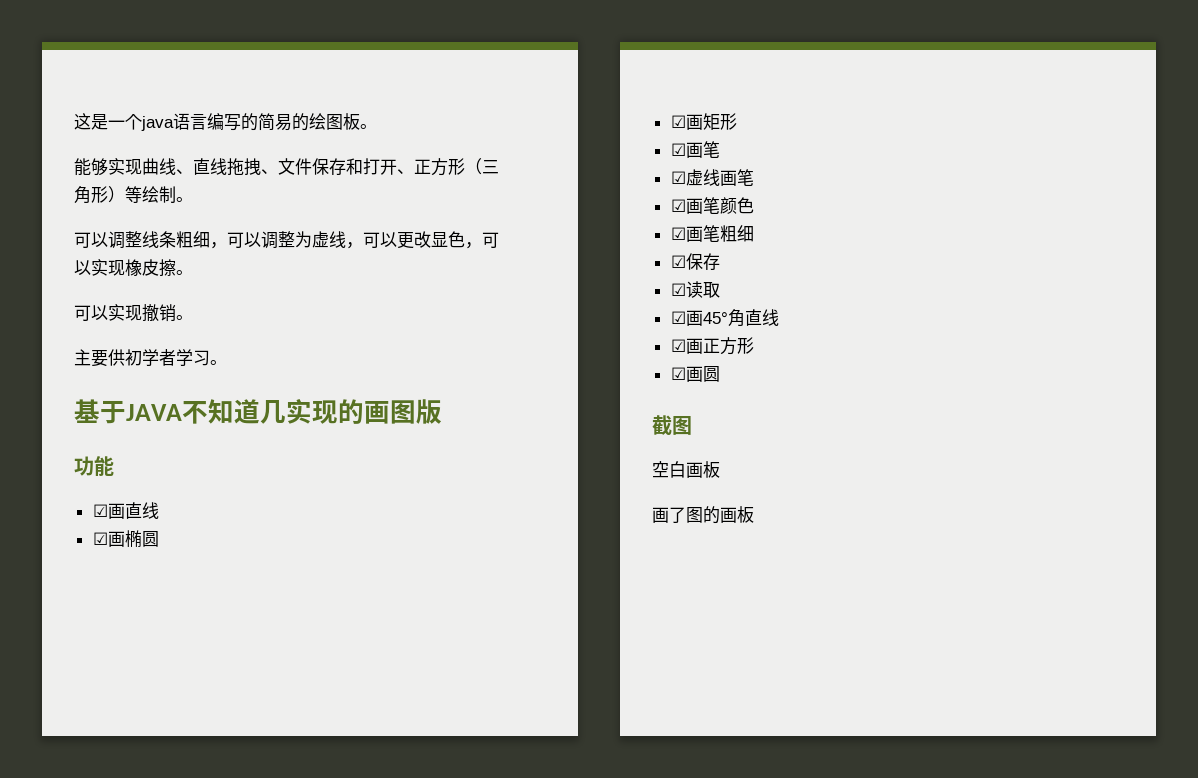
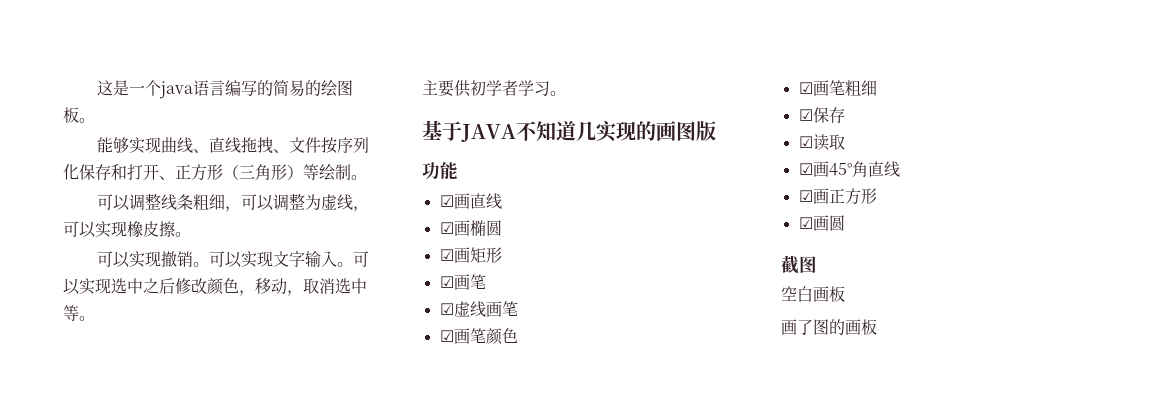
(312, 166) none -> [321,137,370,154] [63,164,79,180] 按序列化
[397,231,499,249] [74,260,91,275] 更改显色，可以 -> (96, 229) none
(193, 317) none -> [209,251,370,268] [63,278,367,296] [63,305,95,321] 可以实现文字输入。可以实现选中之后修改颜色，移动，取消选中等。

